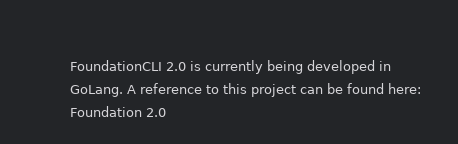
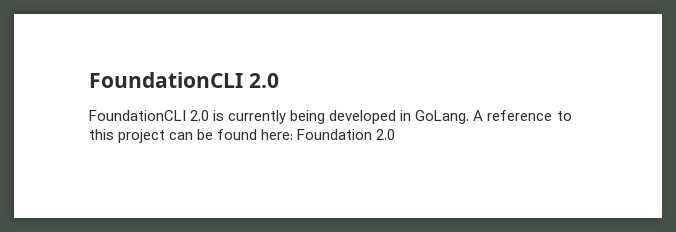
[70,60,186,71] FoundationCLI 2.0 -> [89,72,279,88] [89,110,210,121] FoundationCLI 2.0 // FoundationCLI 2.0

